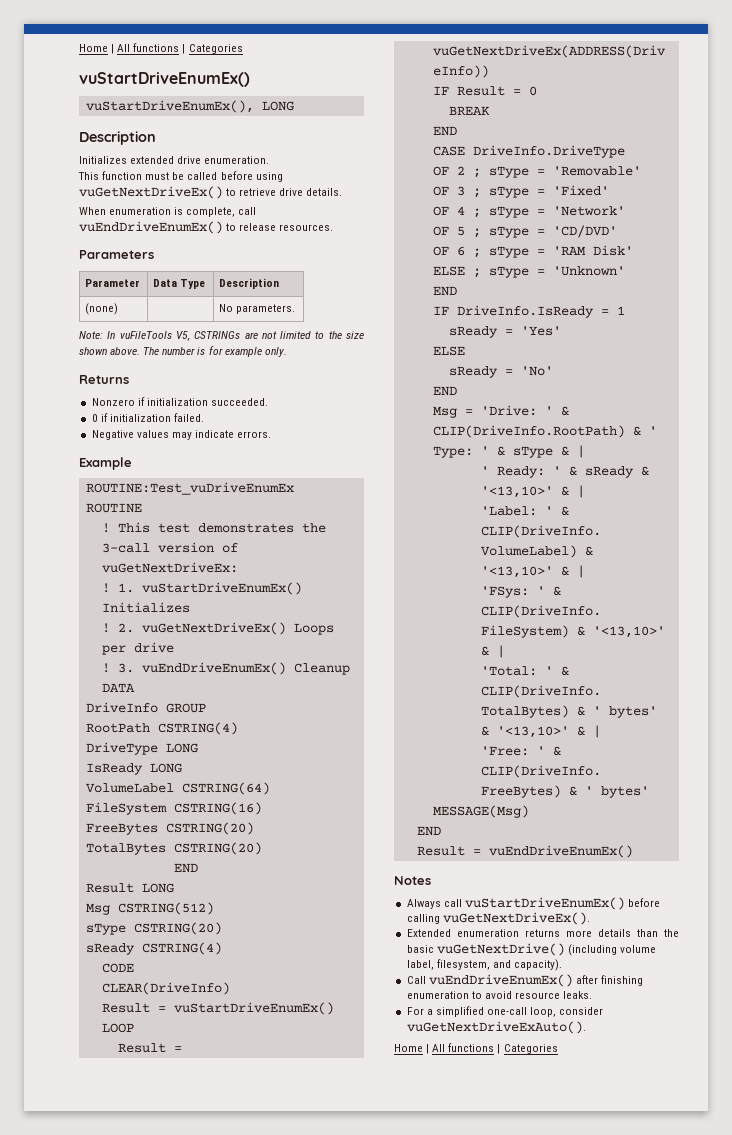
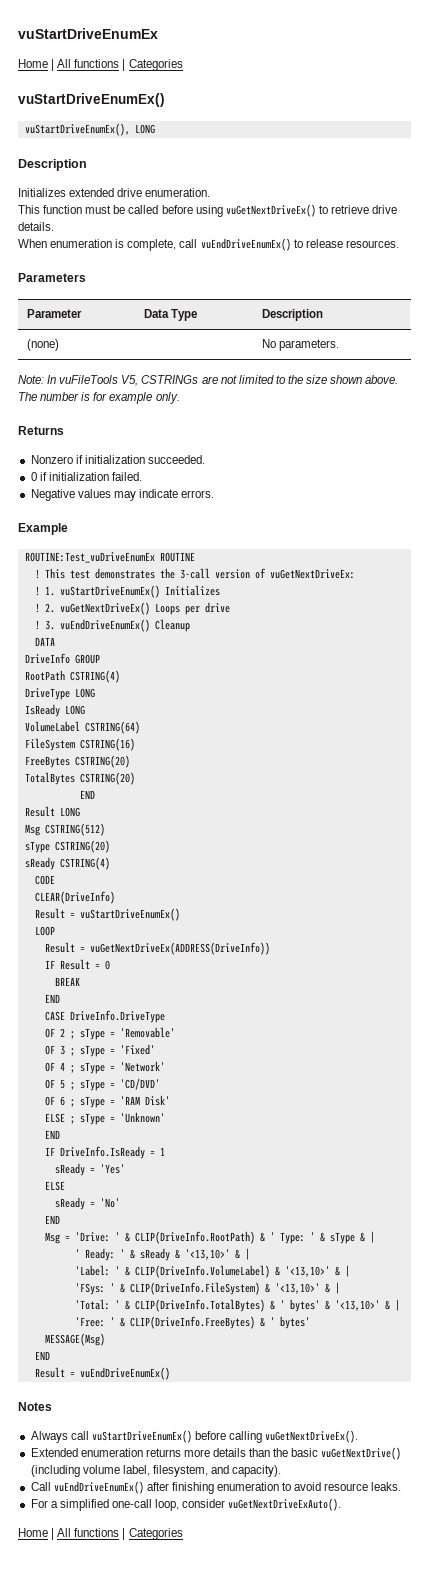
(79, 48) none -> [18,28,158,39] vuStartDriveEnumEx //

